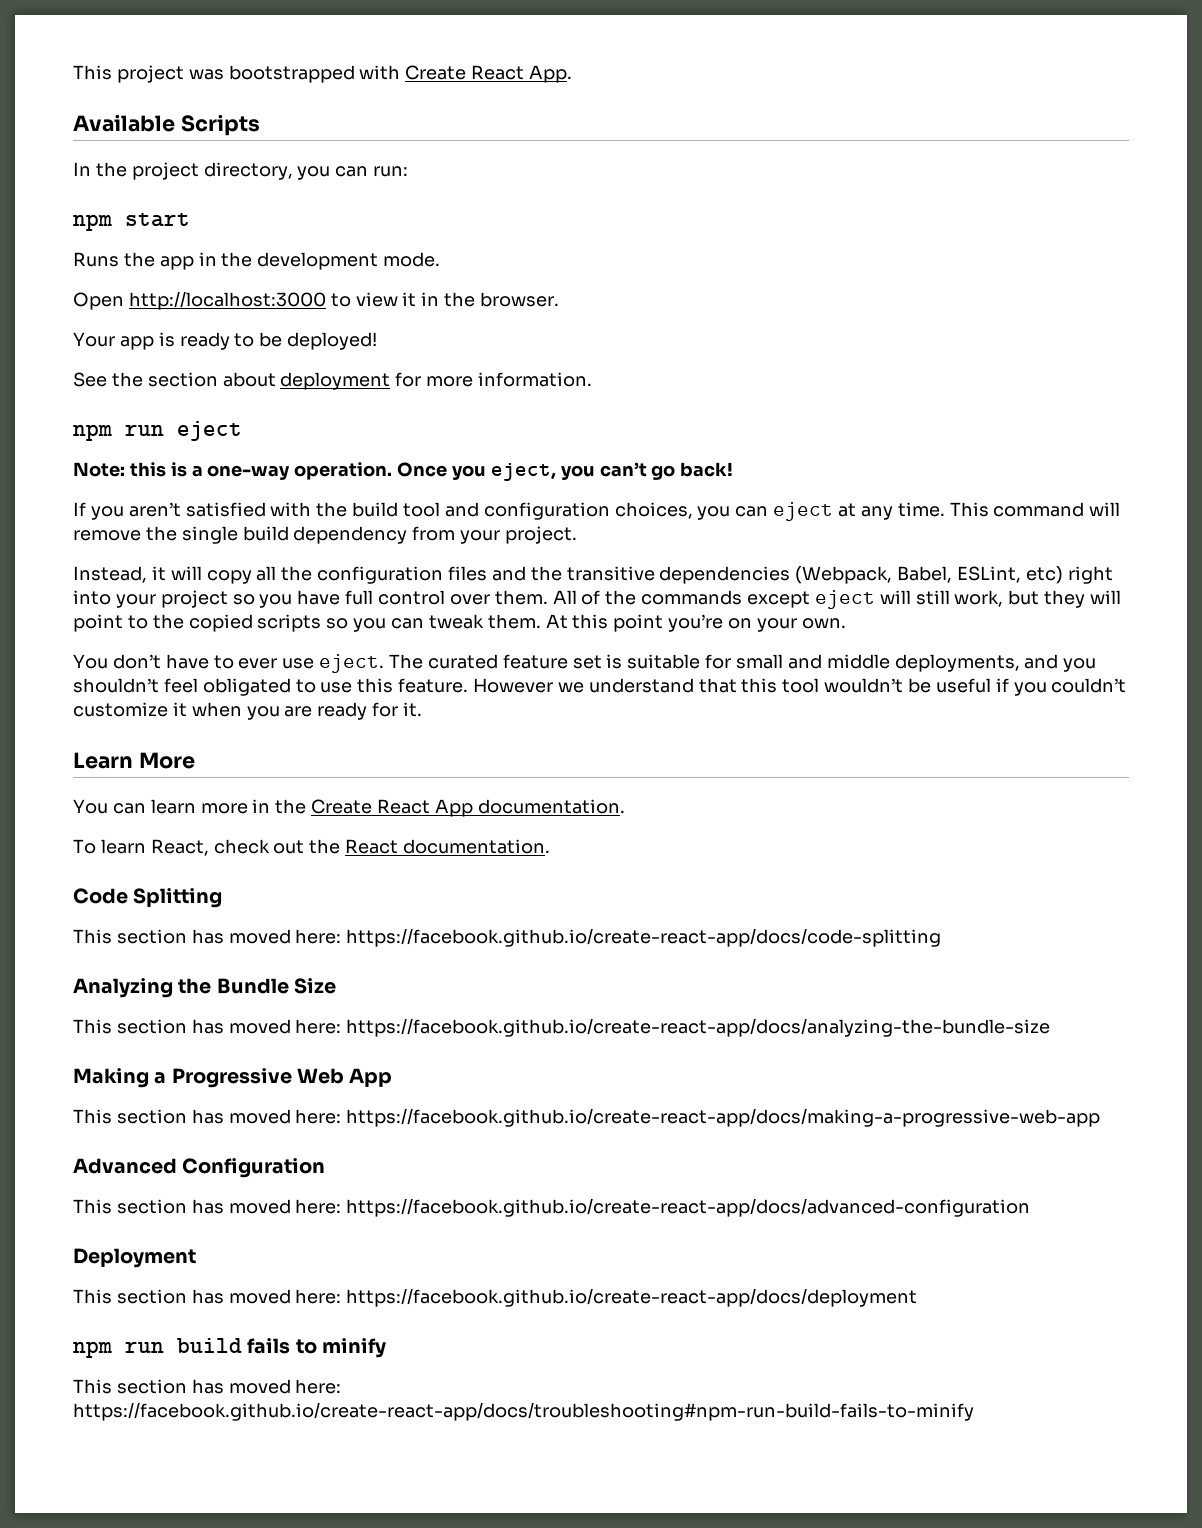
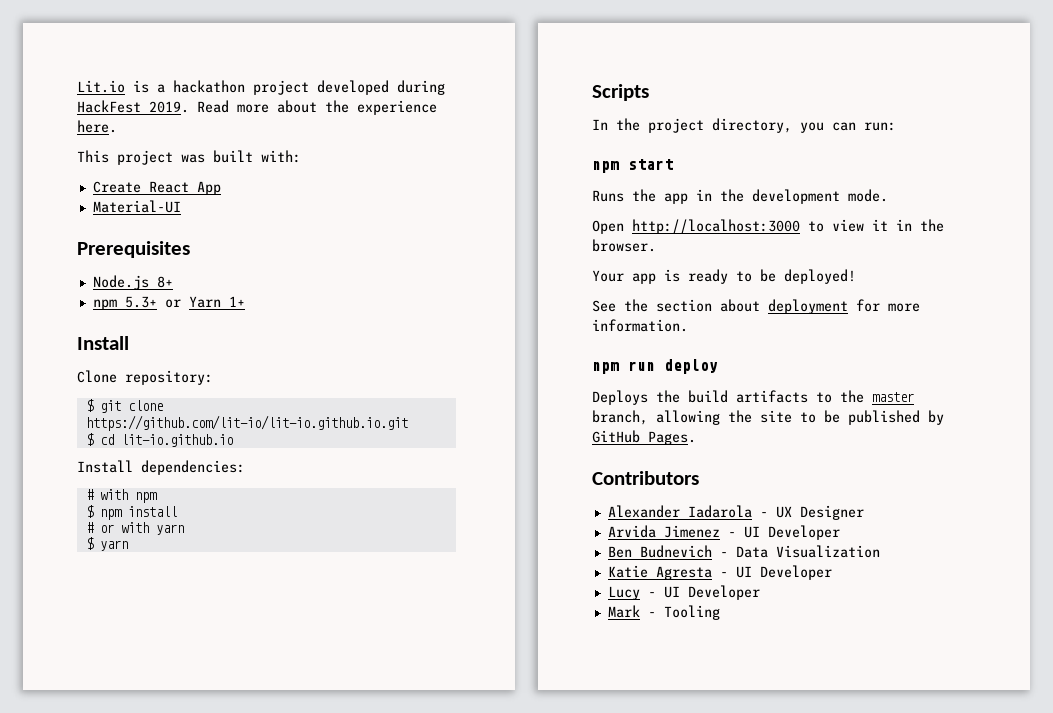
[73,65,573,83] [73,114,175,132] This project was bootstrapped with Create React App. // Available -> [77,80,445,95] [77,100,437,115] [77,120,117,133] [77,150,301,165] [92,181,221,195] [92,200,181,213] [77,241,190,258] [92,275,173,290] [92,296,245,310] [77,336,129,350] [77,370,213,385] [85,399,163,413] [85,415,408,431] [85,433,233,447] [77,460,245,475] [85,489,157,503] [85,505,177,520] [85,522,184,535] [85,537,128,551] Lit.io is a hackathon project developed during HackFest 2019. Read more about the experience here. // This project was built with: // Create React App // Material-UI // Prerequisites // Node.js 8+ // npm 5.3+ or Yarn 1+ // Install // Clone repository: // $ git clone https://github.com/lit-io/lit-io.github.io.git // $ cd lit-io.github.io // Install dependencies: // # with npm // $ npm install // # or with yarn // $ yarn //
[177,421,242,441] [73,462,734,481] [73,502,1121,521] [73,526,578,544] [73,566,1113,584] [73,590,1122,609] [73,614,846,632] [73,654,1097,673] [73,678,1127,696] [73,702,423,720] [73,752,195,769] [73,799,625,817] [73,839,551,856] [73,888,223,908] [73,928,942,947] [73,978,336,998] [73,1018,1051,1037] [73,1068,393,1088] [73,1108,1101,1127] [73,1158,326,1178] [73,1198,1031,1217] [73,1248,196,1268] [73,1288,918,1307] [73,1338,386,1358] [73,1379,342,1394] [73,1402,974,1421] eject // Note: this is a one-way operation. Once you eject, you can’t go back! // If you aren’t satisfied with the build tool and configuration choices, you can eject at any time. This command will remove the single build dependency from your project. // Instead, it will copy all the configuration files and the transitive dependencies (Webpack, Babel, ESLint, etc) right into your project so you have full control over them. All of the commands except eject will still work, but they will point to the copied scripts so you can tweak them. At this point you’re on your own. // You don’t have to ever use eject. The curated feature set is suitable for small and middle deployments, and you shouldn’t feel obligated to use this feature. However we understand that this tool wouldn’t be useful if you couldn’t customize it when you are ready for it. // Learn More // You can learn more in the Create React App documentation. // To learn React, check out the React documentation. // Code Splitting // This section has moved here: https://facebook.github.io/create-react-app/docs/code-splitting // Analyzing the Bundle Size // This section has moved here: https://facebook.github.io/create-react-app/docs/analyzing-the-bundle-size // Making a Progressive Web App // This section has moved here: https://facebook.github.io/create-react-app/docs/making-a-progressive-web-app // Advanced Configuration // This section has moved here: https://facebook.github.io/create-react-app/docs/advanced-configuration // Deployment // This section has moved here: https://facebook.github.io/create-react-app/docs/deployment // npm run build fails to minify // This section has moved here: https://facebook.github.io/create-react-app/docs/troubleshooting#npm-run-build-fails-to-minify -> [664,359,718,374] [592,390,914,405] [592,410,944,425] [592,430,696,445] [592,471,699,485] [607,505,864,520] [607,525,840,540] [607,545,880,558] [607,565,832,580] [607,585,760,600] [607,605,720,620] deploy // Deploys the build artifacts to the master branch, allowing the site to be published by GitHub Pages. // Contributors // Alexander Iadarola - UX Designer // Arvida Jimenez - UI Developer // Ben Budnevich - Data Visualization // Katie Agresta - UI Developer // Lucy - UI Developer // Mark - Tooling

